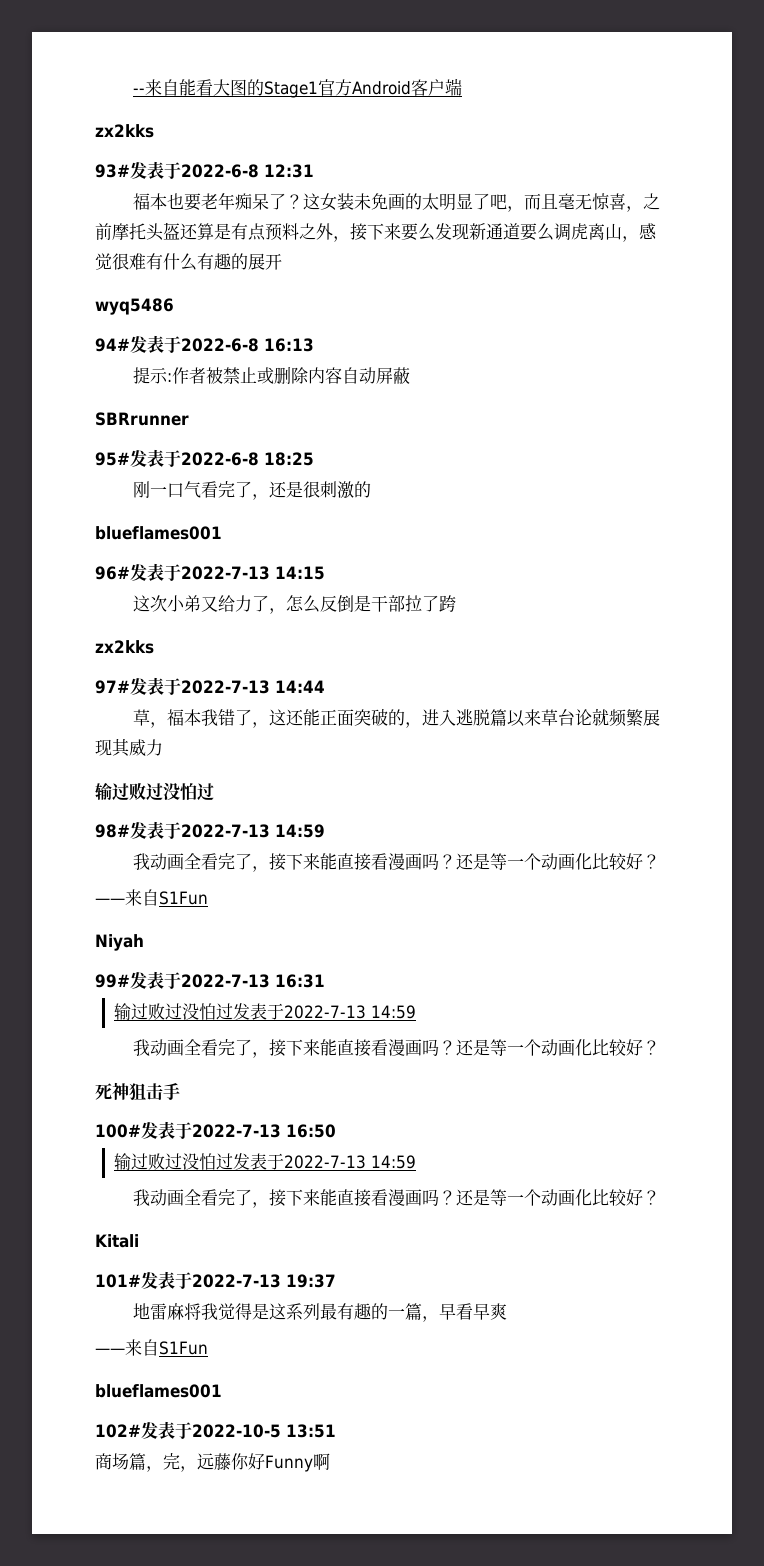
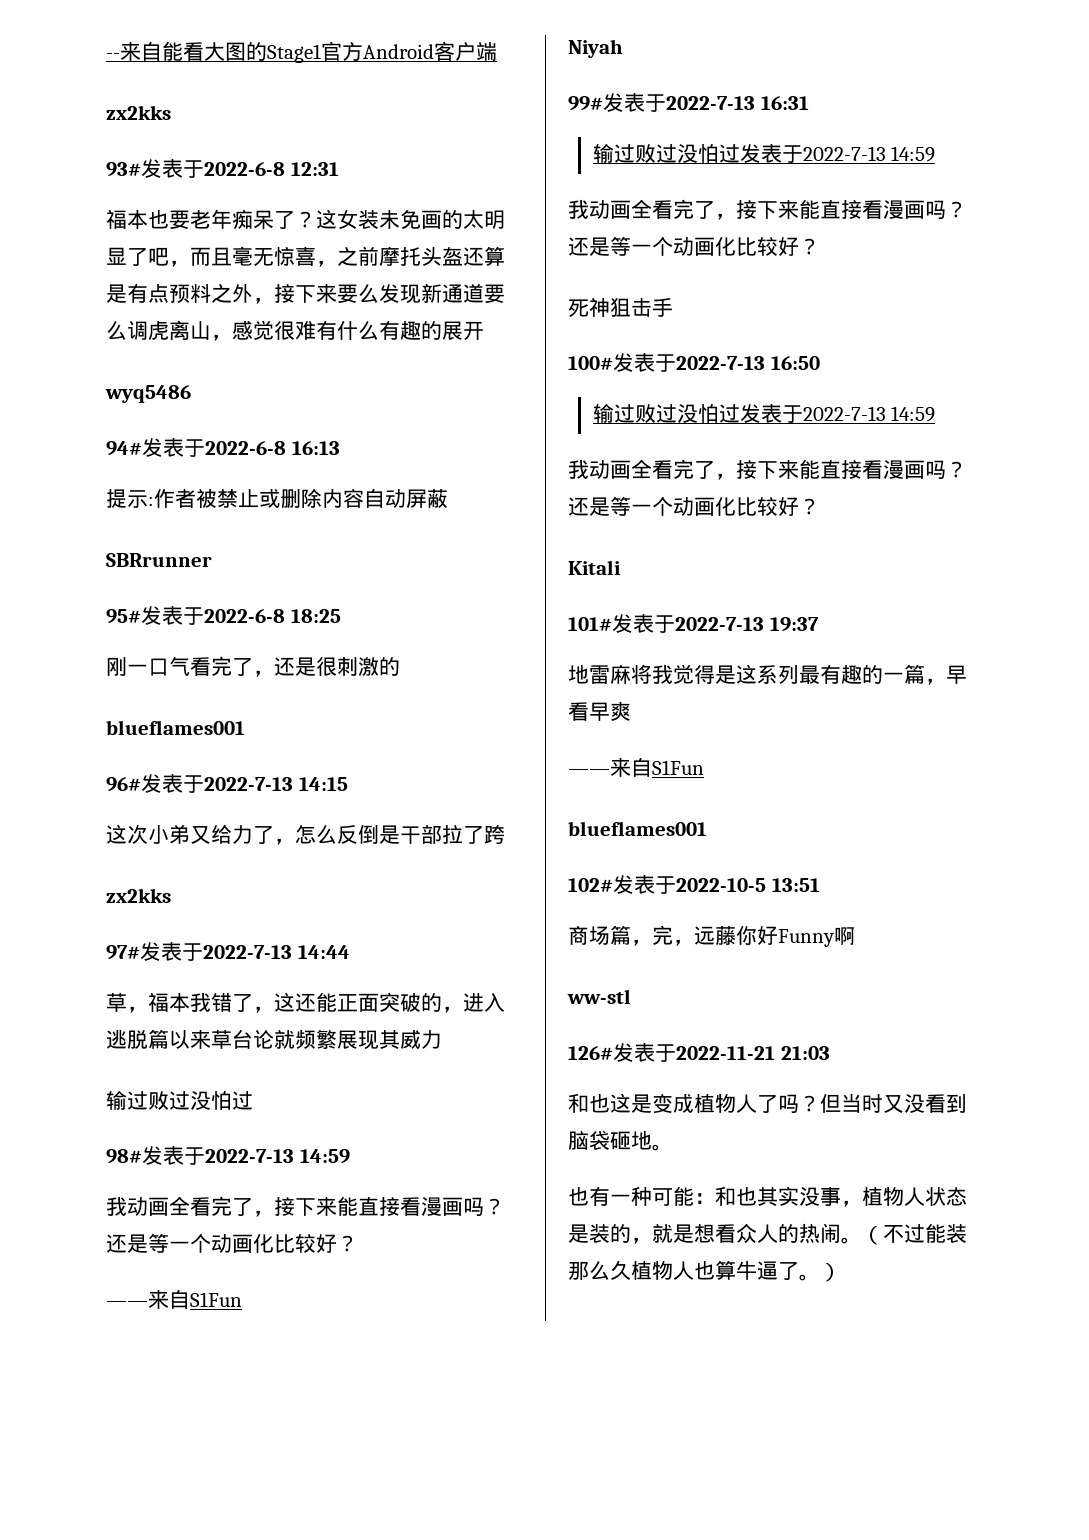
(330, 1461) none -> [567,989,631,1004] [568,1043,830,1062] [568,1093,967,1113] [568,1130,673,1151] [568,1186,967,1207] [568,1223,967,1245] [568,1260,841,1282] // ww-stl // 126#发表于2022-11-21 21:03 // 和也这是变成植物人了吗？但当时又没看到脑袋砸地。 // 也有一种可能：和也其实没事，植物人状态是装的，就是想看众人的热闹。（不过能装那么久植物人也算牛逼了。）

